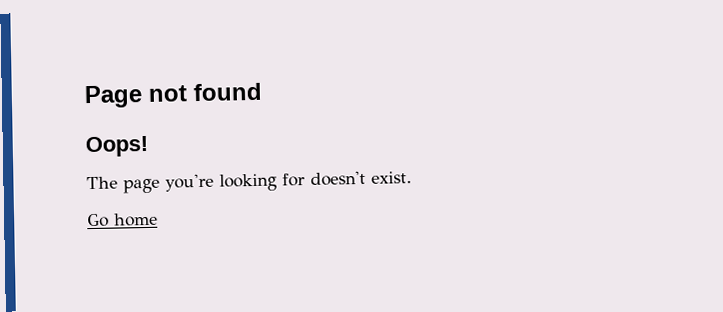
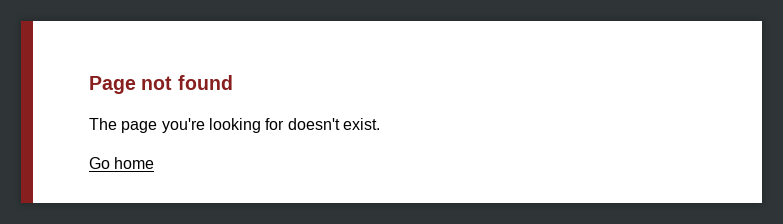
[85,135,148,158] // Oops! -> (233, 82) none

